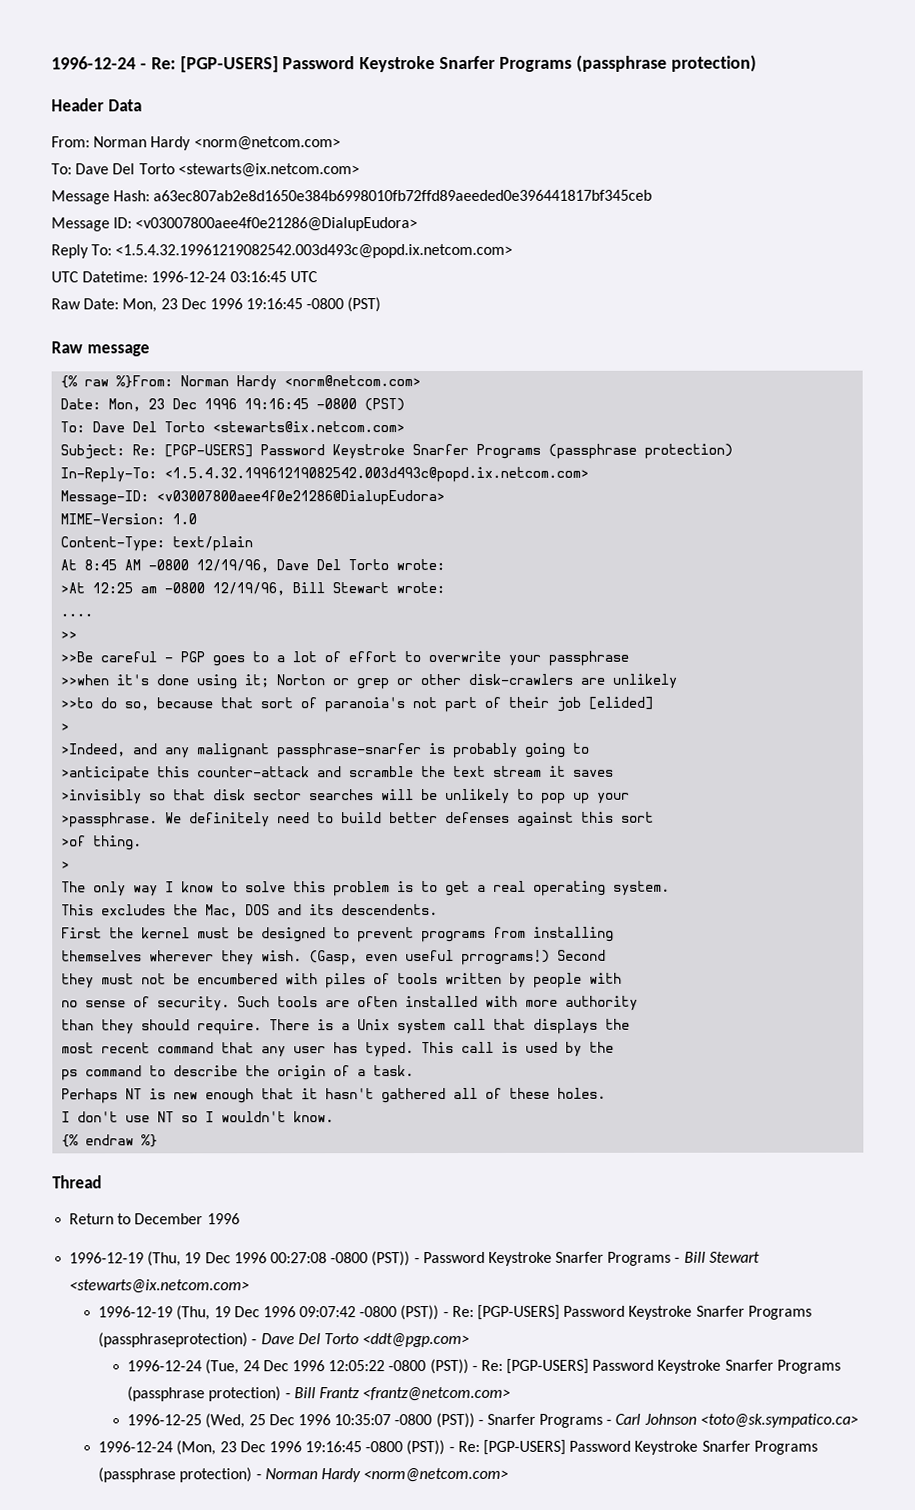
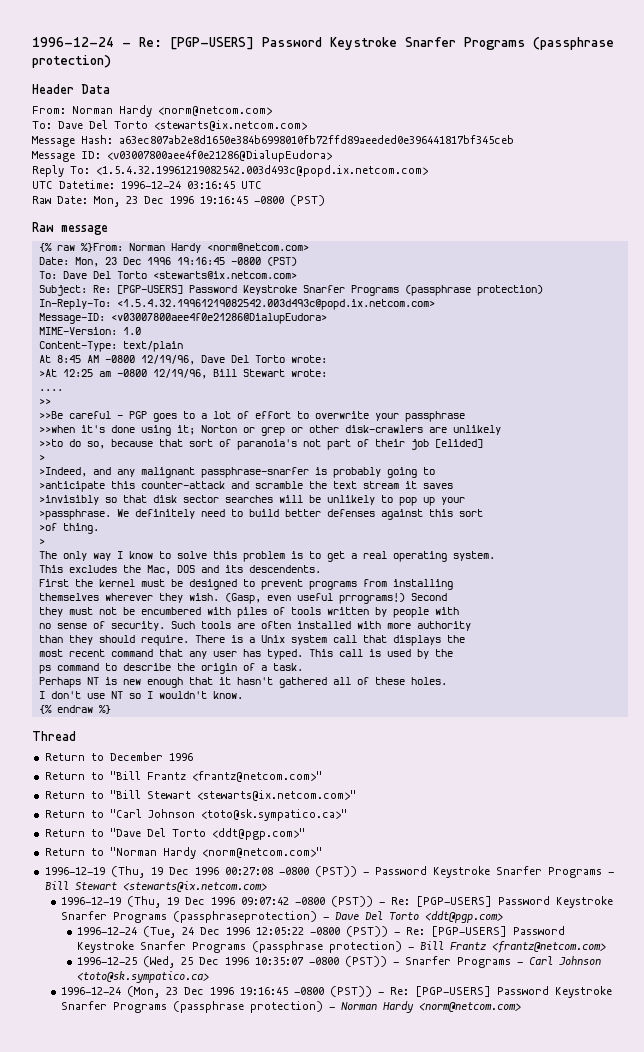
(240, 1219) none -> [44,771,322,782] [44,790,356,801] [44,809,347,821] [44,828,305,840] [44,847,322,859] // Return to "Bill Frantz <frantz@netcom.com>" // Return to "Bill Stewart <stewarts@ix.netcom.com>" // Return to "Carl Johnson <toto@sk.sympatico.ca>" // Return to "Dave Del Torto <ddt@pgp.com>" // Return to "Norman Hardy <norm@netcom.com>"

